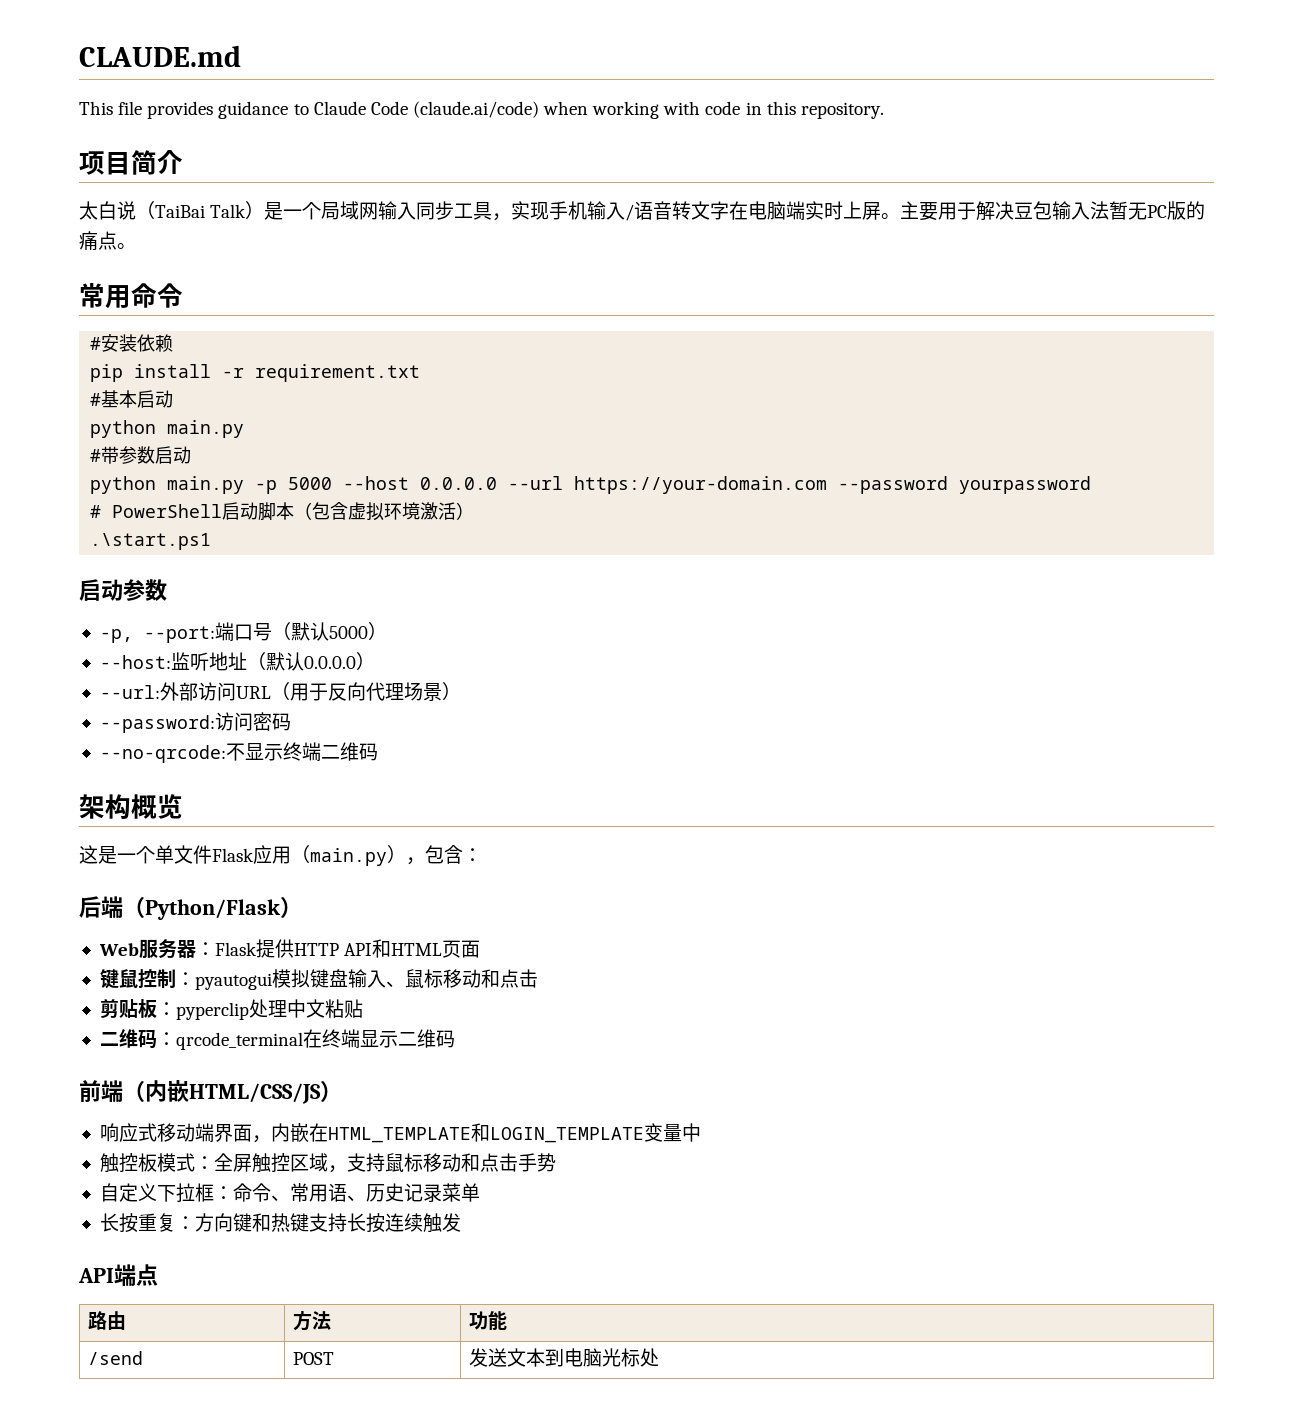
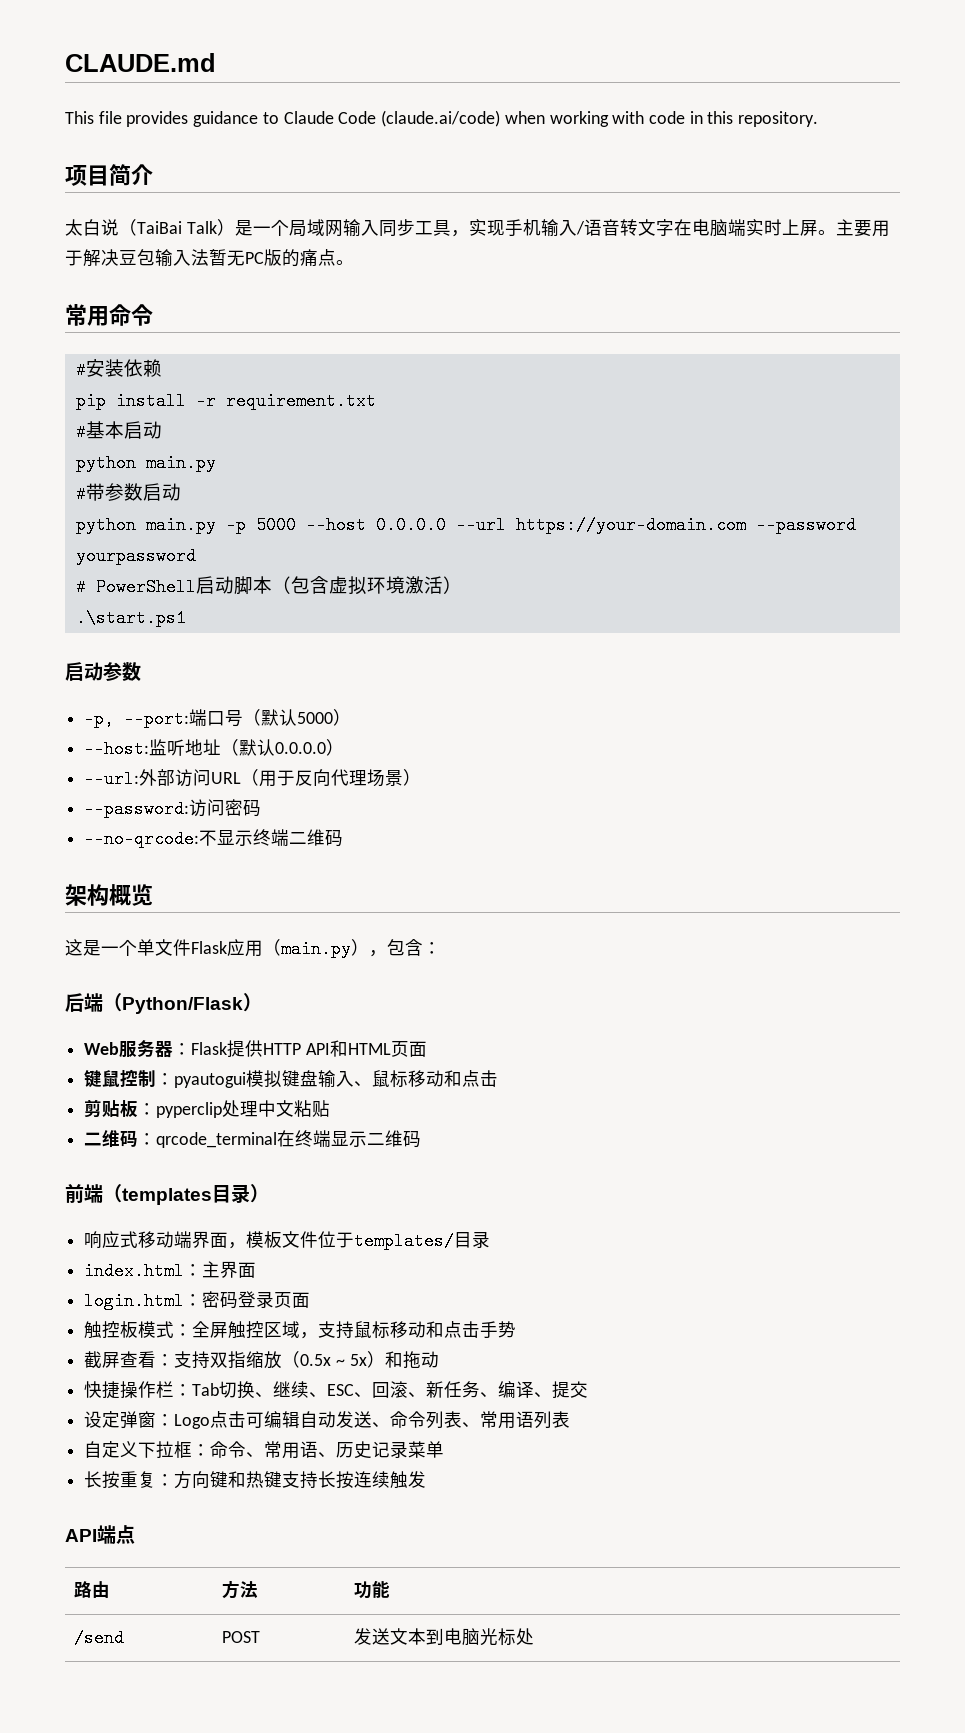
[145,1080,321,1104] 内嵌HTML/CSS/JS -> [122,1184,250,1205] templates目录
[270,1123,701,1143] 内嵌在HTML_TEMPLATE和LOGIN_TEMPLATE变量中 -> [246,1231,491,1250] [84,1261,257,1280] [84,1291,311,1310] 模板文件位于templates/目录 // index.html：主界面 // login.html：密码登录页面
(556, 1162) none -> [84,1351,439,1369] [84,1381,589,1399] [84,1411,571,1429] // 截屏查看：支持双指缩放（0.5x ~ 5x）和拖动 // 快捷操作栏：Tab切换、继续、ESC、回滚、新任务、编译、提交 // 设定弹窗：Logo点击可编辑自动发送、命令列表、常用语列表

